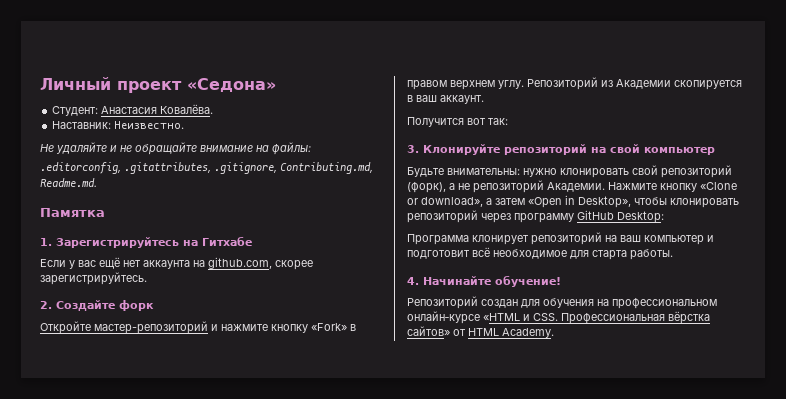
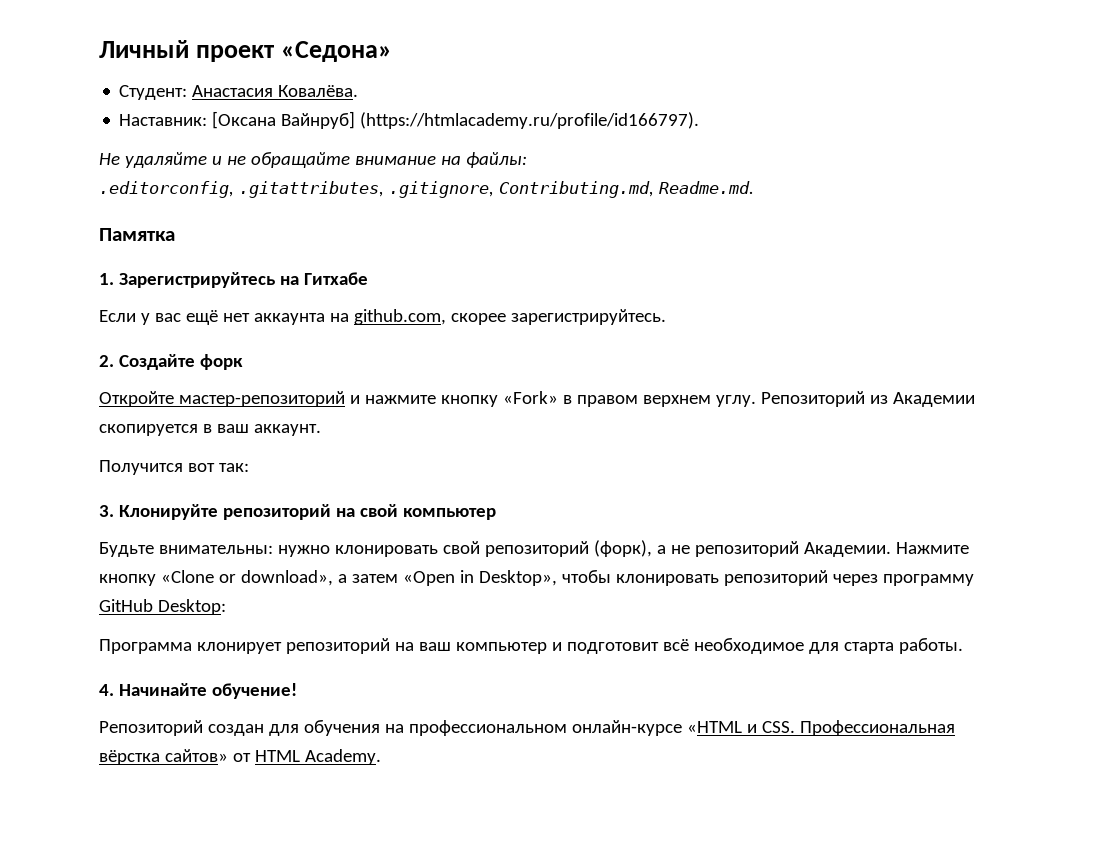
[114,121,185,129] Неизвестно. -> [212,111,700,129] [Оксана Вайнруб] (https://htmlacademy.ru/profile/id166797).

